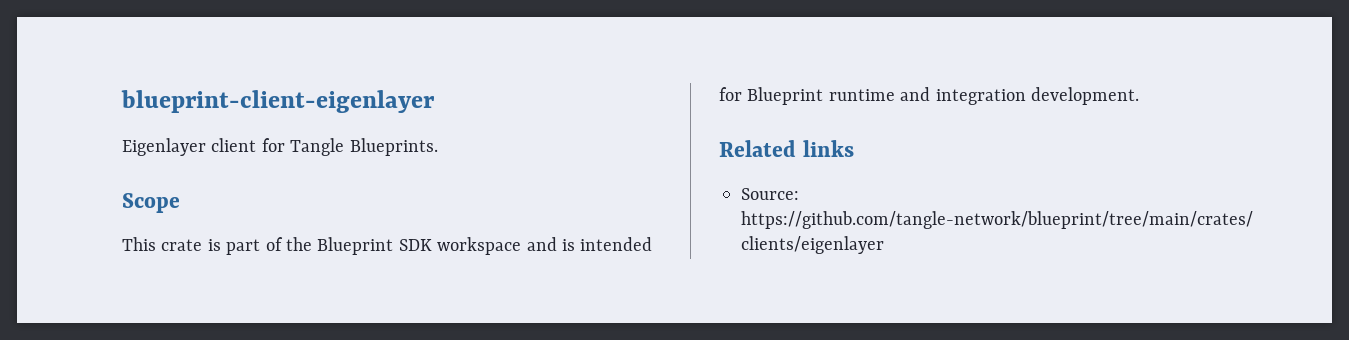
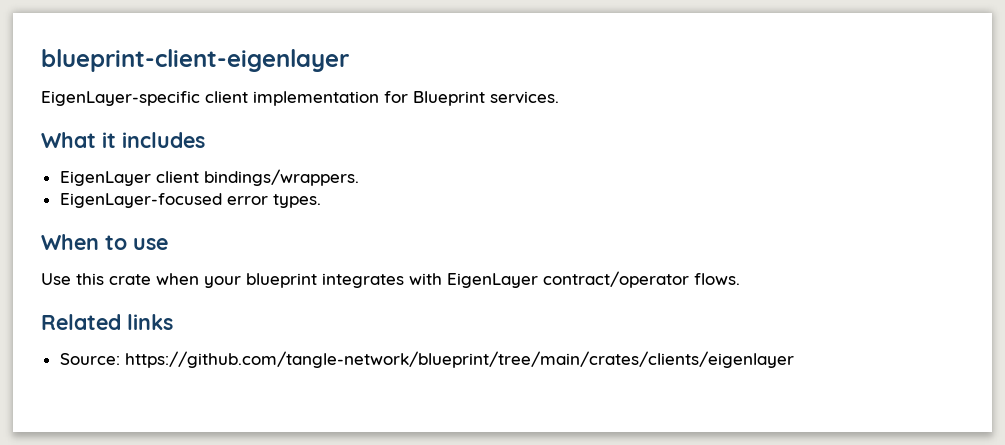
[122,138,438,156] [122,193,180,213] [122,237,653,255] [719,87,1139,105] Eigenlayer client for Tangle Blueprints. // Scope // This crate is part of the Blueprint SDK workspace and is intended for Blueprint runtime and integration development. -> [41,91,559,106] [41,132,205,148] [59,169,359,186] [59,193,321,208] [41,234,168,250] [41,271,740,288] EigenLayer-specific client implementation for Blueprint services. // What it includes // EigenLayer client bindings/wrappers. // EigenLayer-focused error types. // When to use // Use this crate when your blueprint integrates with EigenLayer contract/operator flows.

